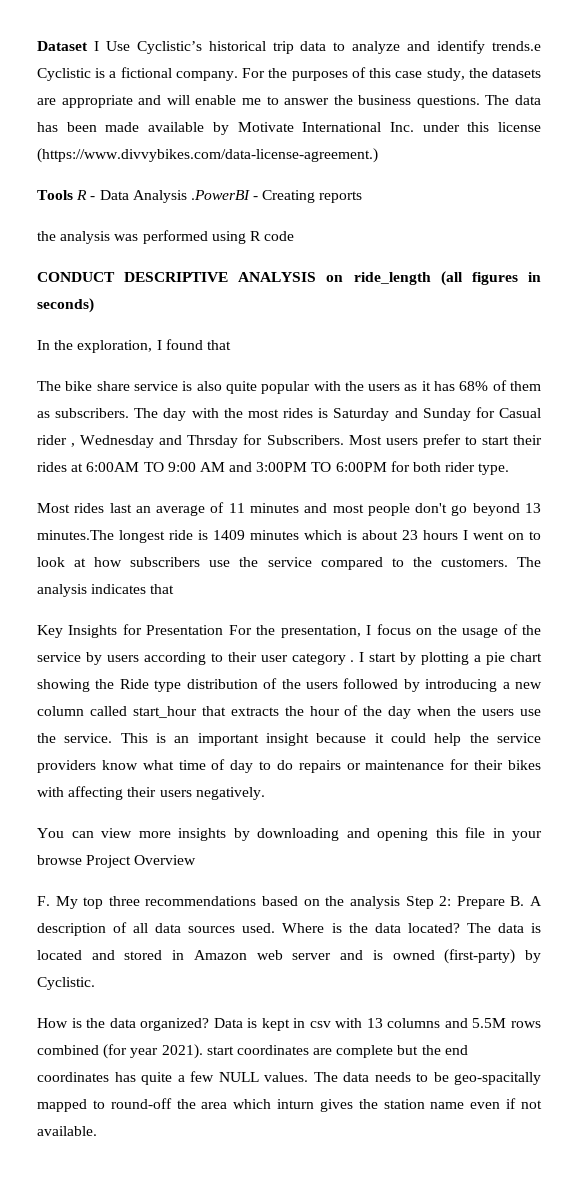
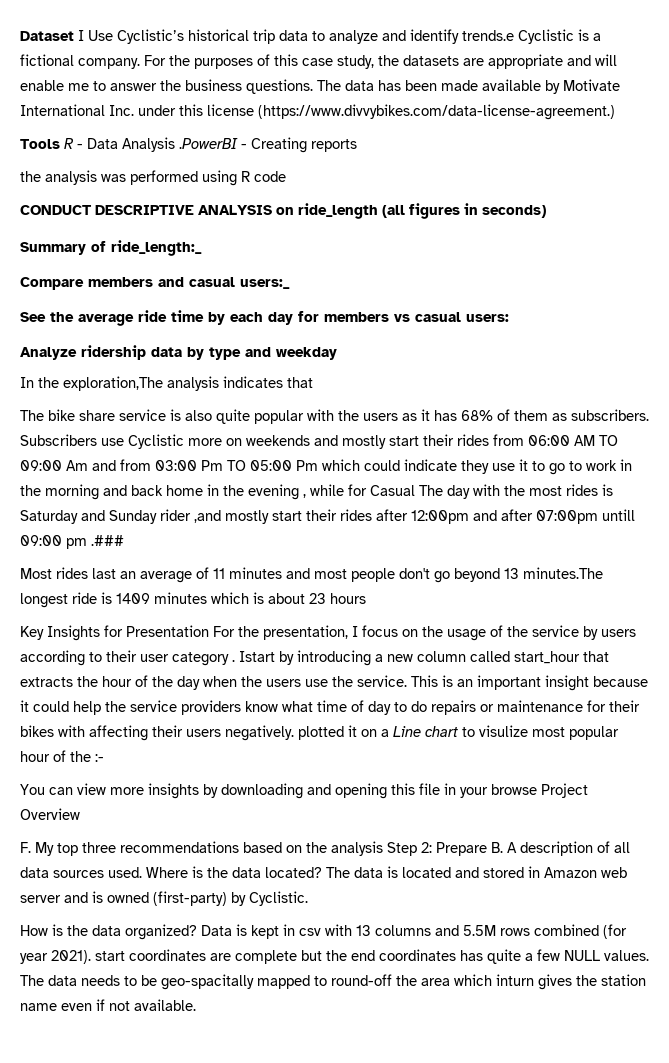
(94, 305) none -> [20,240,202,256] [20,277,290,290] [20,310,509,326] [20,345,337,360] // Summary of ride_length:_ // Compare members and casual users:_ // See the average ride time by each day for members vs casual users: // Analyze ridership data by type and weekday
[77,339,203,353] exploration, I found -> [63,376,283,391] exploration,The analysis indicates
(130, 413) none -> [20,434,618,449] [20,459,632,475] [20,484,415,500] Subscribers use Cyclistic more on weekends and mostly start their rides from 06:00 AM TO 09:00 Am and from 03:00 Pm TO 05:00 Pm which could indicate they use it to go to work in the morning and back home in the evening , while for Casual
[475,407,541,418] [37,434,542,448] [37,461,510,475] for Casual rider , Wednesday and Thrsday for Subscribers. Most users prefer to start their rides at 6:00AM TO 9:00 AM and 3:00PM TO 6:00PM for both rider type. -> [160,509,635,524] [20,535,124,549] rider ,and mostly start their rides after 12:00pm and after 07:00pm untill 09:00 pm .###
[463,530,541,540] [37,557,541,570] [37,584,175,597] I went on to look at how subscribers use the service compared to the customers. The analysis indicates that -> (366, 598) none
[359,652,542,665] [37,678,399,692] I start by plotting a pie chart showing the Ride type distribution of the users followed -> [239,651,275,662] Istart
(265, 793) none -> [298,725,619,740] [20,750,104,762] plotted it on a Line chart to visulize most popular hour of the :-

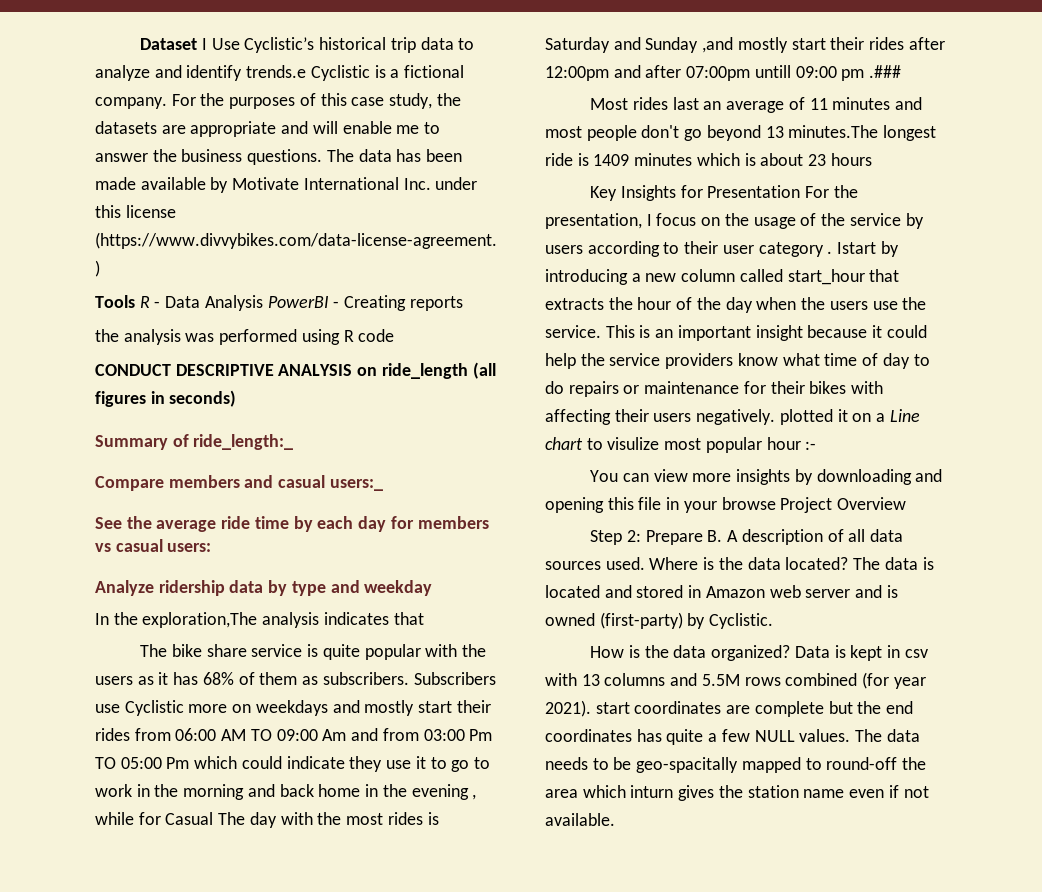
[179,138,238,149] .PowerBI -> [267,296,329,308] PowerBI
[185,410,212,421] also -> (319, 650) none
[246,435,310,446] weekends -> [255,700,328,716] weekdays
[160,509,191,521] rider -> (699, 45) none
[53,750,91,762] of the -> (801, 443) none
[20,841,383,856] F. My top three recommendations based on the analysis -> (907, 503) none

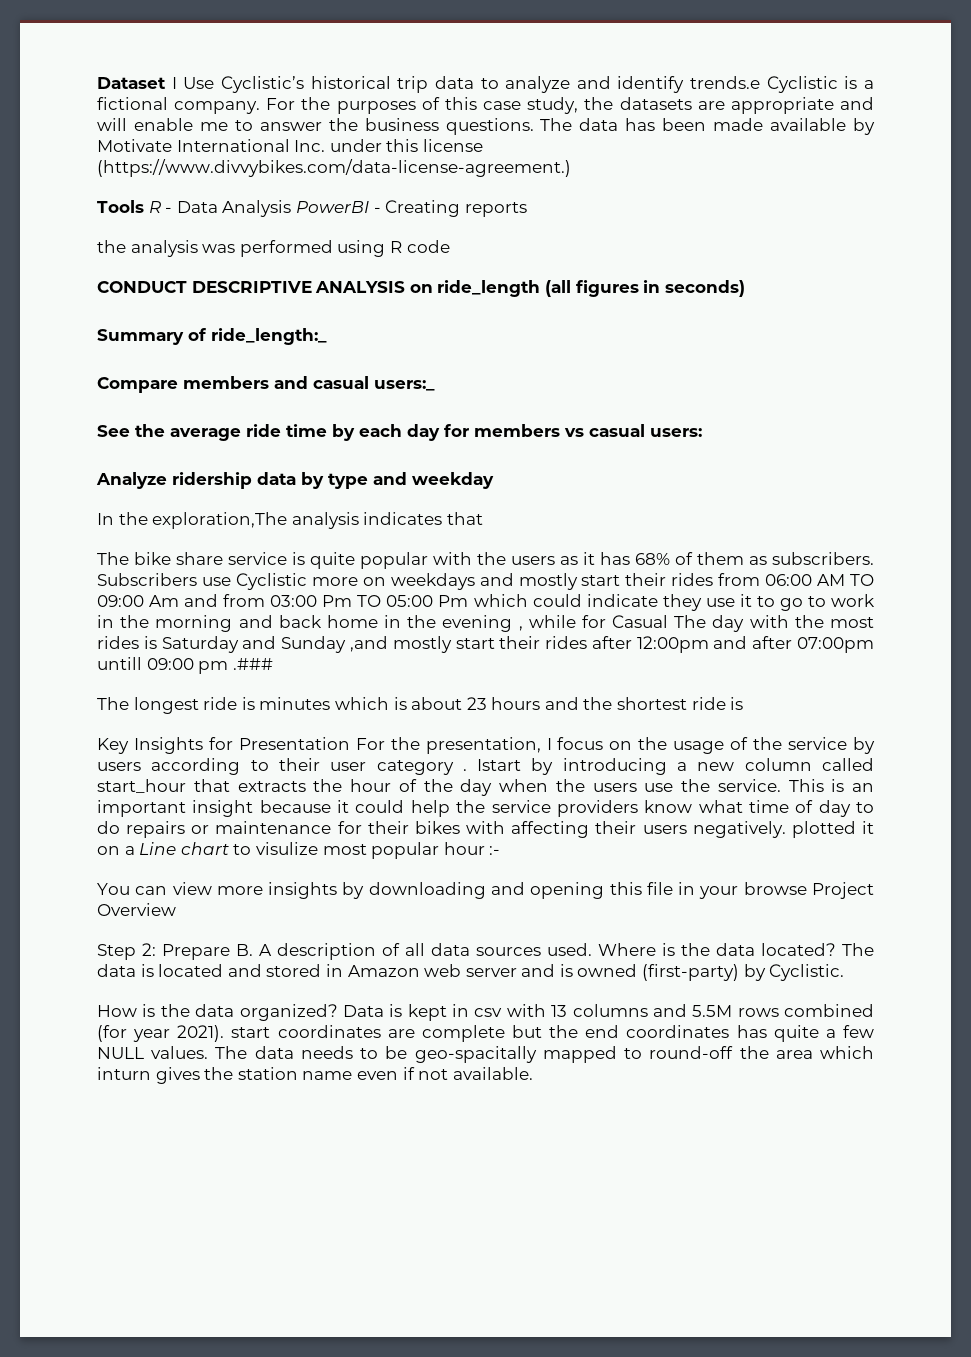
[590,97,923,113] [545,125,879,141] Most rides last an average of 11 minutes and most people don't go beyond 13 minutes.The -> [97,697,129,710] The
[593,154,630,166] 1409 -> (255, 703) none
(872, 159) none -> [544,697,744,710] and the shortest ride is

